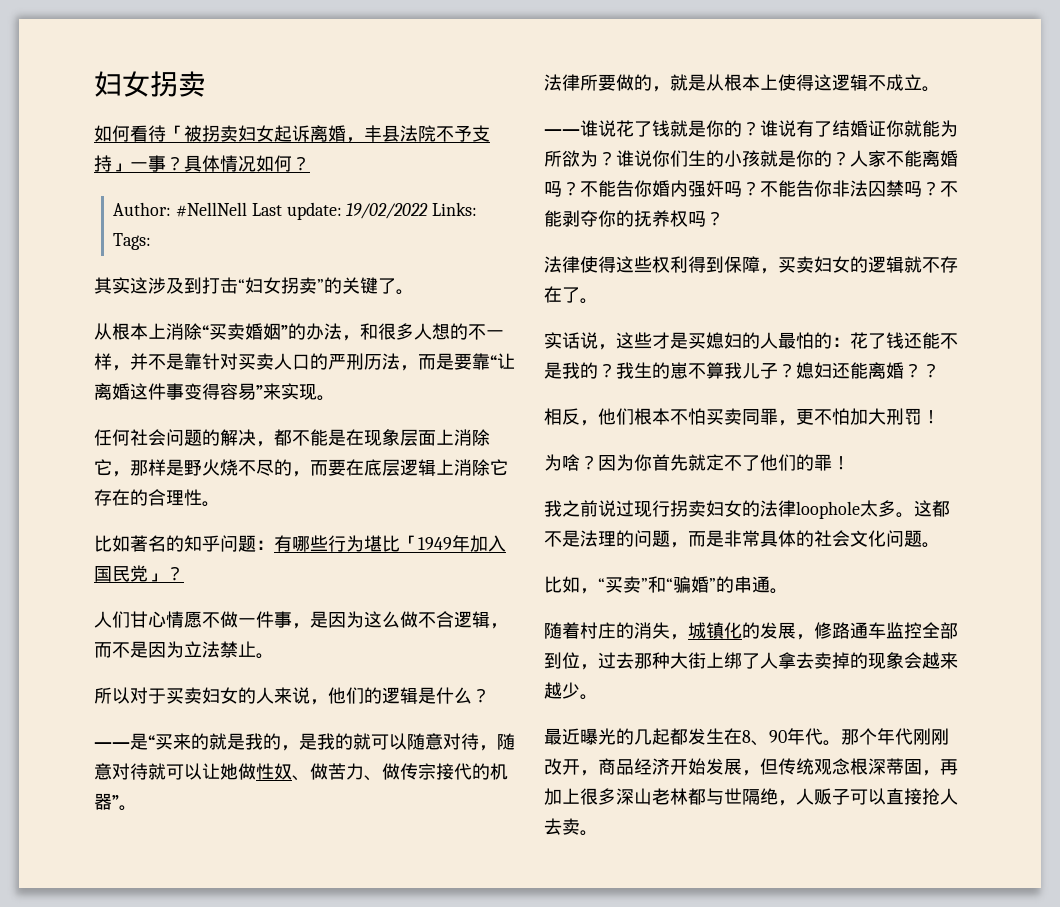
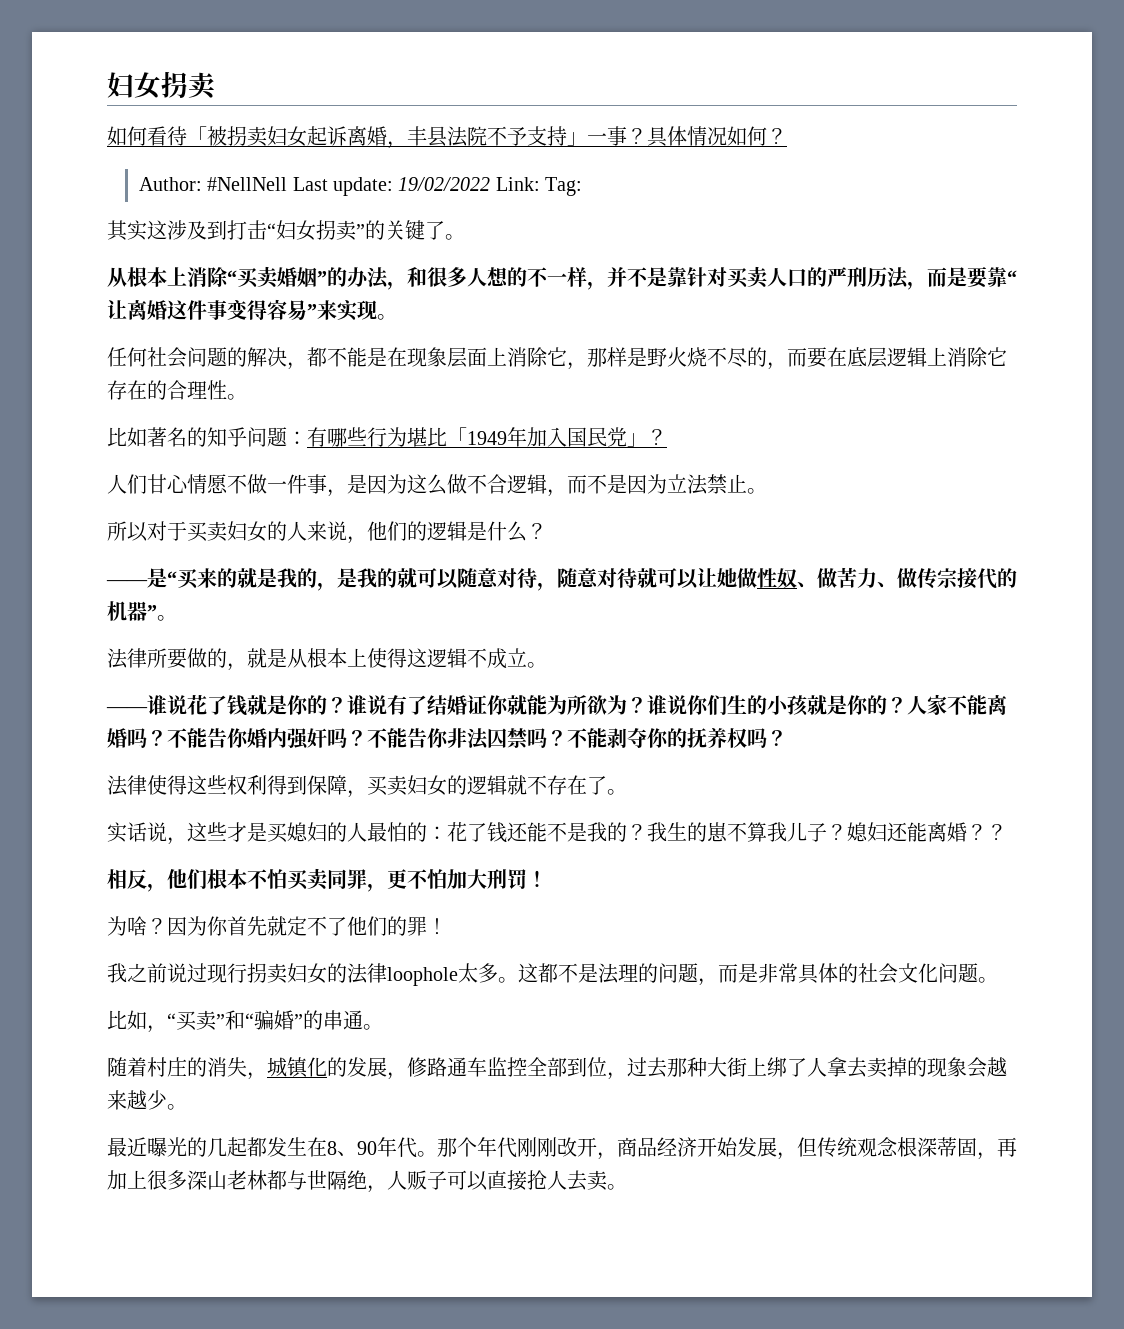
[432,202,478,216] [113,233,152,250] Links: Tags: -> [495,177,583,196] Link: Tag:

